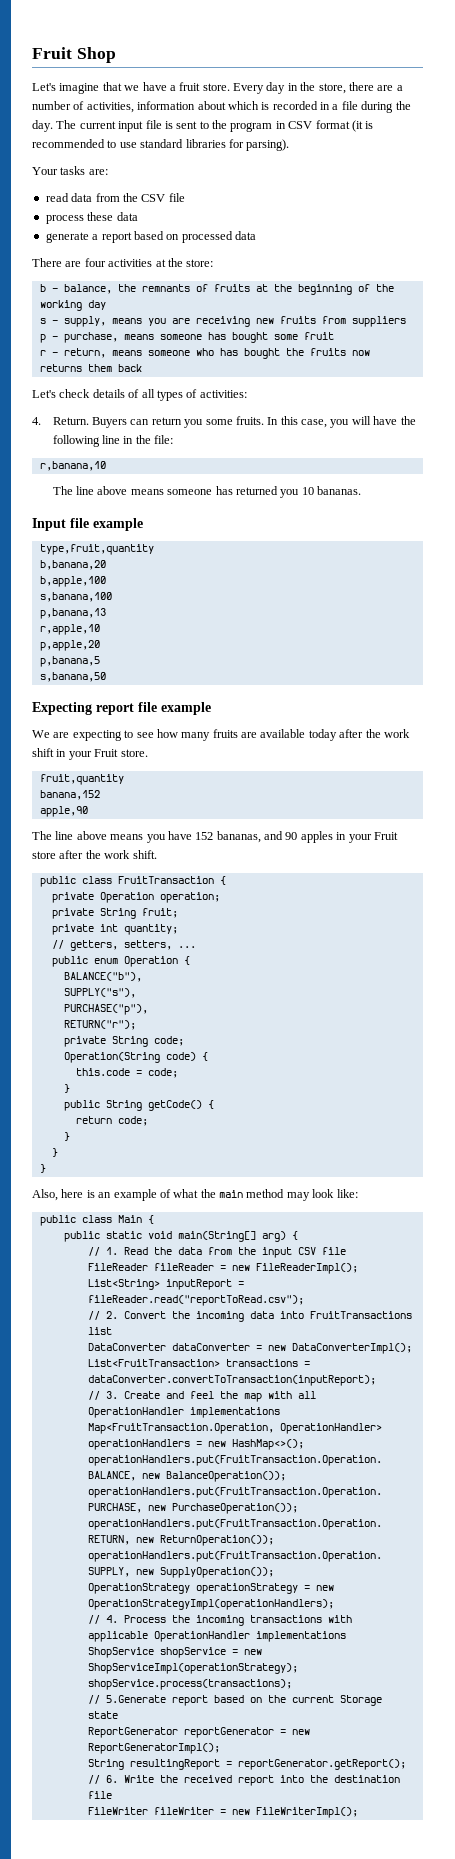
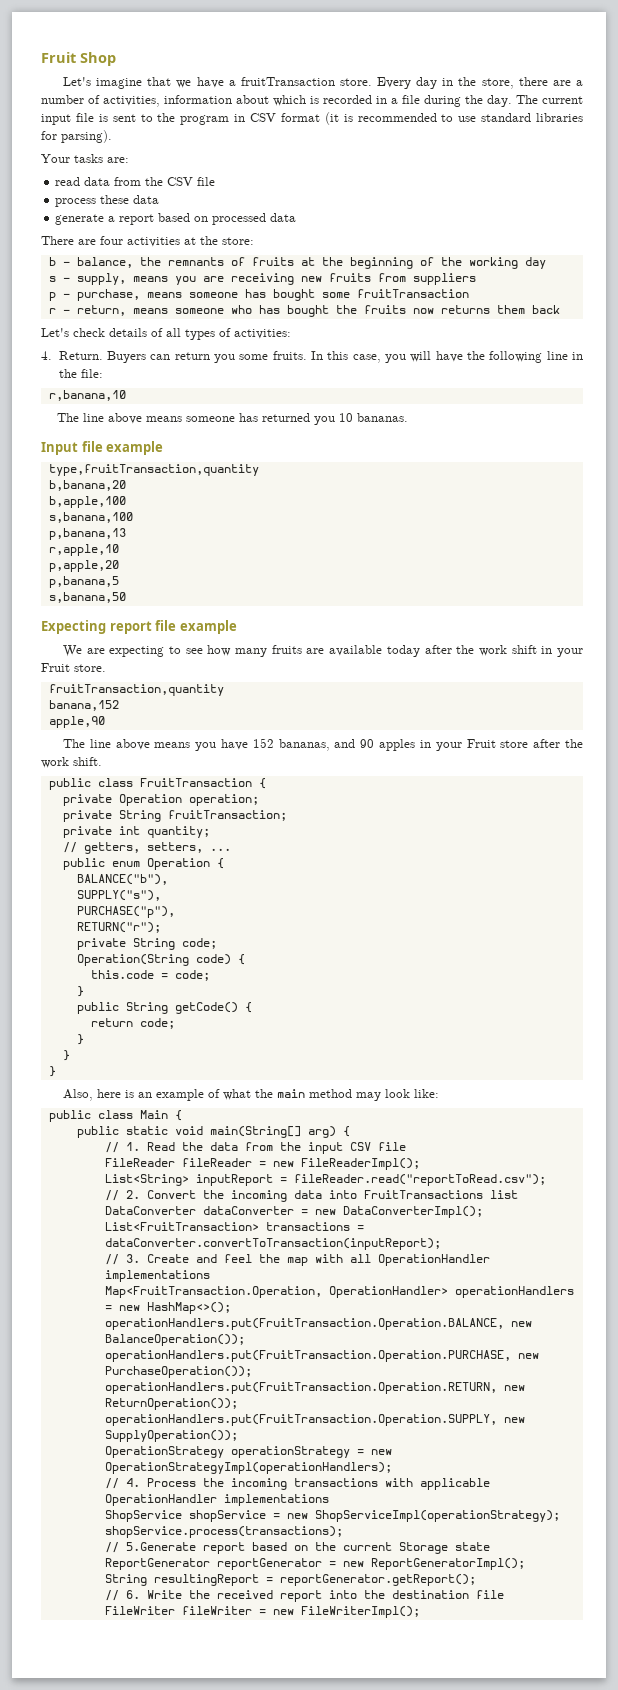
[179,82,201,91] fruit -> [240,77,335,86] fruitTransaction
[303,332,334,340] fruit -> [356,289,469,298] fruitTransaction
[39,544,154,555] type,fruit,quantity -> [48,464,259,476] type,fruitTransaction,quantity
[39,774,124,785] fruit,quantity -> [48,684,224,696] fruitTransaction,quantity
[141,908,178,918] fruit; -> [167,810,287,821] fruitTransaction;

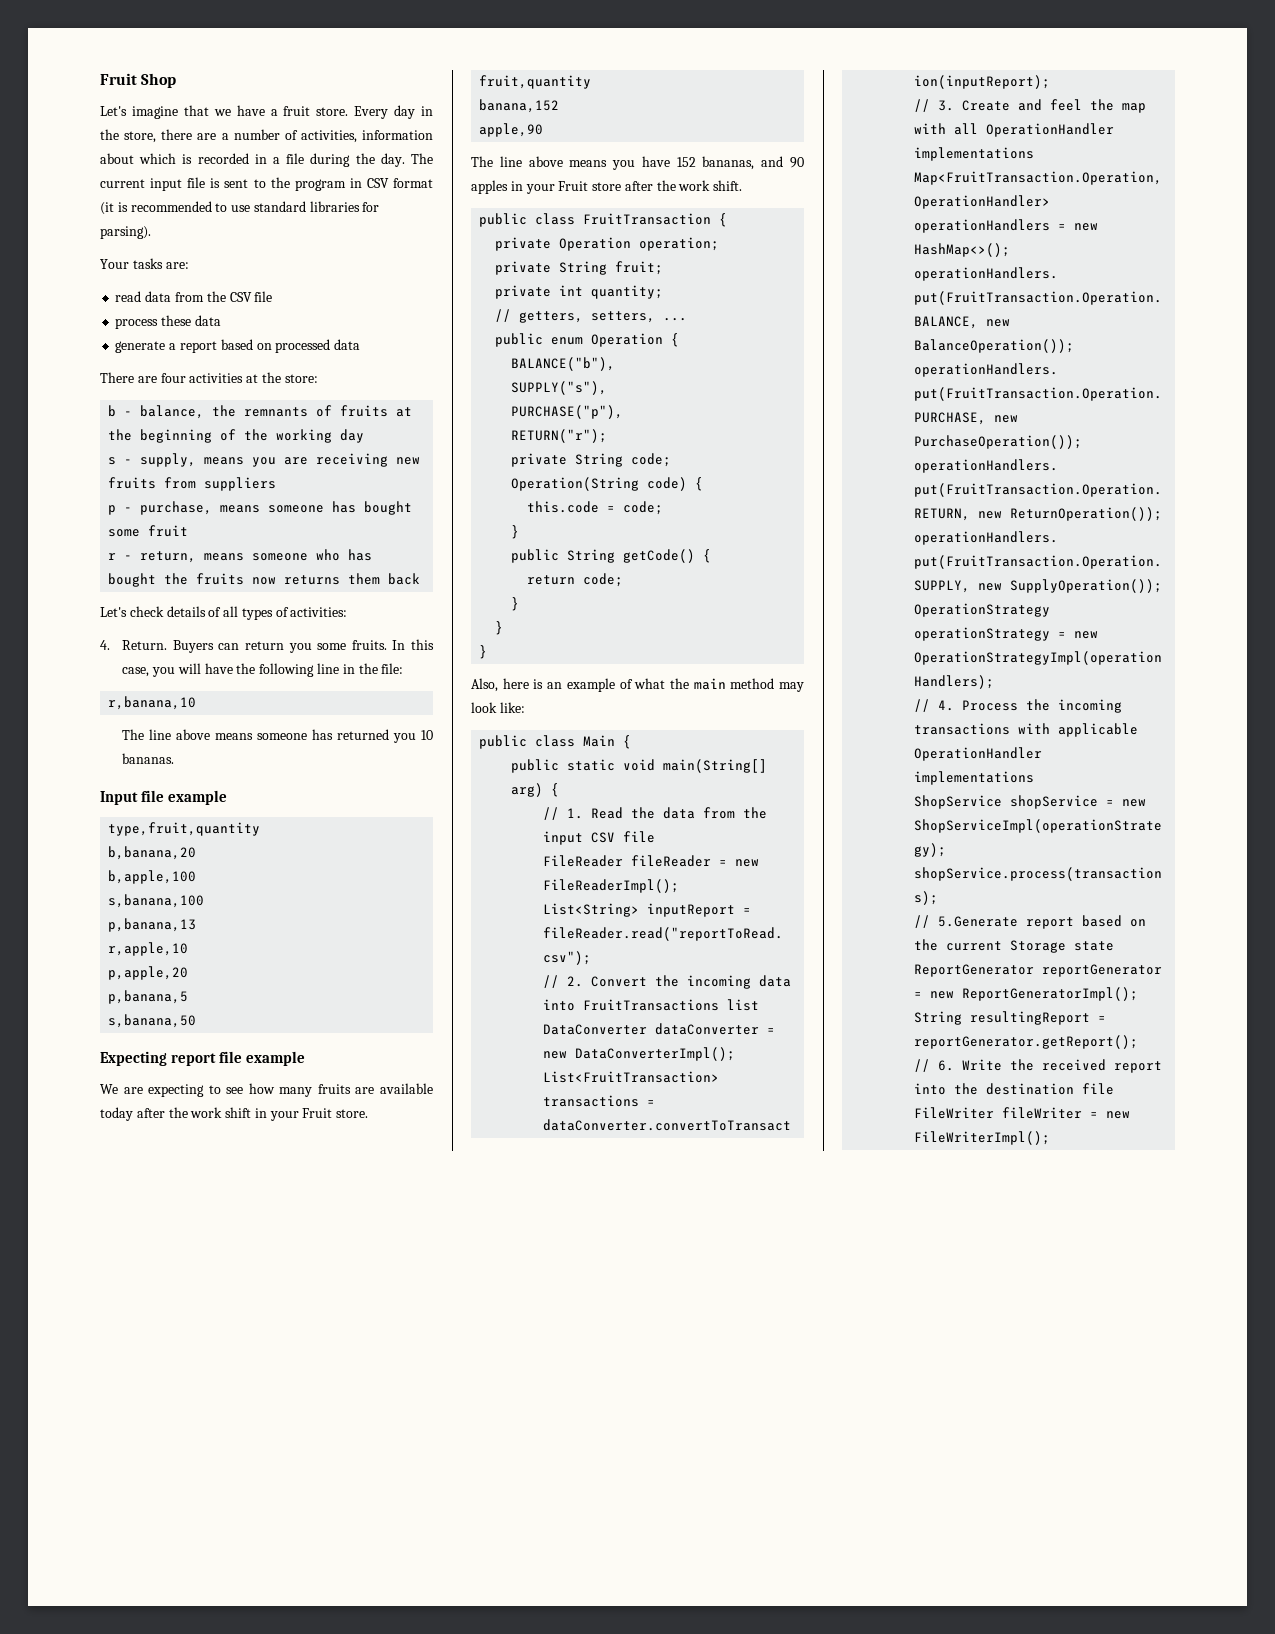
[240,77,335,86] fruitTransaction -> [283,106,311,116] fruit
[356,289,469,298] fruitTransaction -> [148,525,189,537] fruit
[48,464,259,476] type,fruitTransaction,quantity -> [108,822,261,836] type,fruit,quantity
[48,684,224,696] fruitTransaction,quantity -> [479,75,592,89] fruit,quantity
[167,810,287,821] fruitTransaction; -> [615,261,664,275] fruit;

